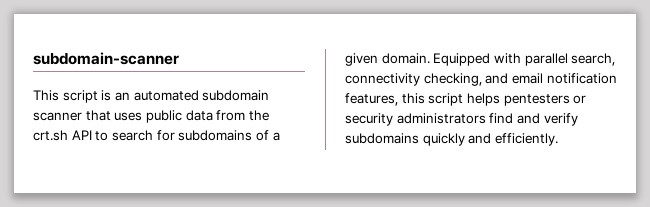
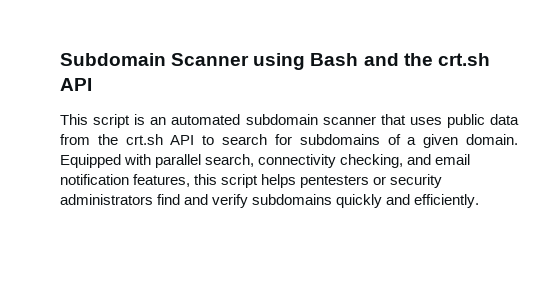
[33,52,179,65] subdomain-scanner -> [60,53,490,70] [60,78,92,91] Subdomain Scanner using Bash and the crt.sh API

